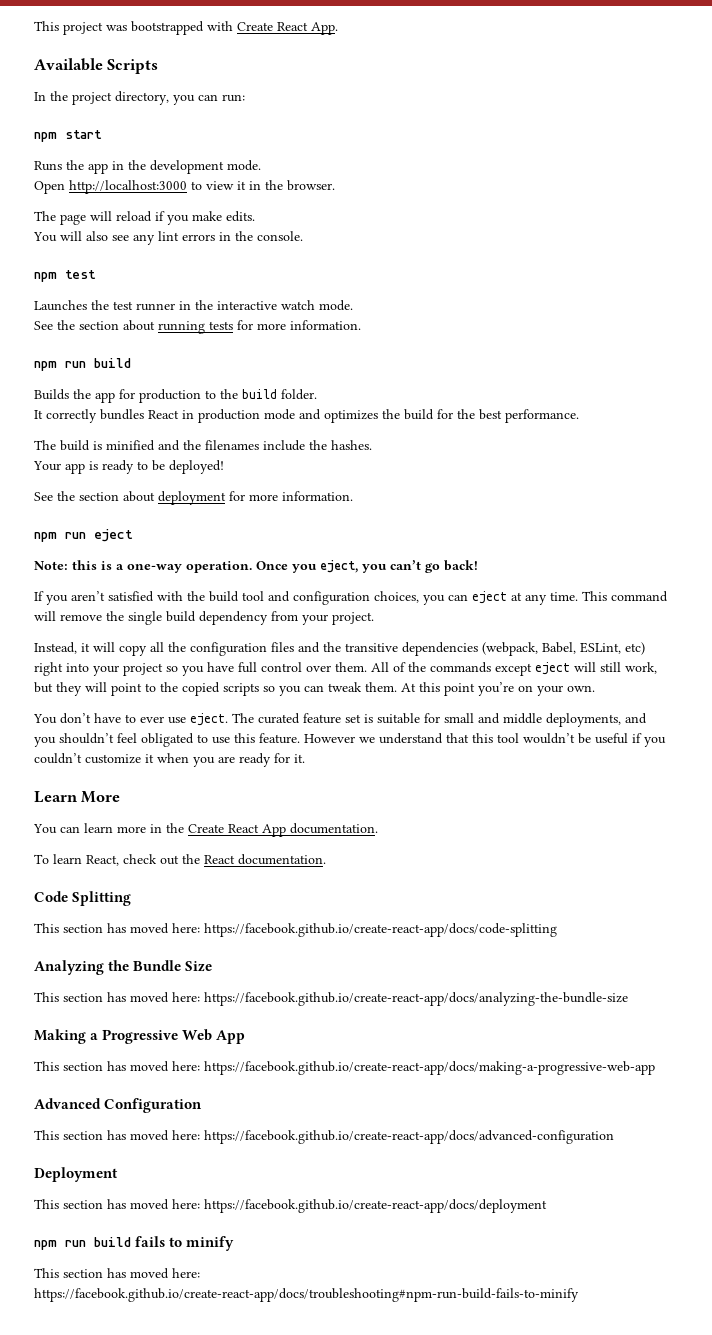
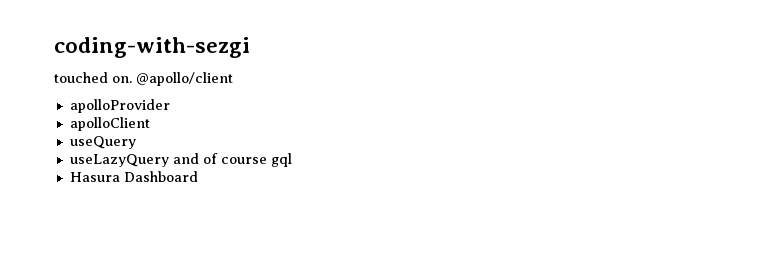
[34,21,338,35] [34,58,159,74] [34,91,245,105] [34,130,102,142] [34,160,261,174] [34,180,335,194] [34,211,255,225] [33,231,303,245] [34,270,96,282] [34,300,353,311] [34,320,361,334] [34,358,131,371] [34,389,317,403] [34,409,579,423] [34,440,372,451] [33,460,224,474] [34,491,353,505] [34,529,133,542] [34,560,478,573] [34,591,668,605] [34,611,374,625] [34,642,645,656] [34,662,657,676] [34,682,595,696] [33,713,647,727] [34,733,666,747] [34,753,305,767] [34,791,121,803] [33,823,378,837] [34,854,326,866] [34,891,132,906] [34,923,557,937] [34,960,213,975] [34,992,628,1006] [34,1029,246,1044] [34,1061,655,1075] [34,1098,203,1113] [34,1130,614,1144] [34,1167,118,1182] [34,1199,547,1213] [34,1236,235,1251] [34,1268,200,1279] [34,1288,579,1302] This project was bootstrapped with Create React App. // Available Scripts // In the project directory, you can run: // npm start // Runs the app in the development mode. // Open http://localhost:3000 to view it in the browser. // The page will reload if you make edits. // You will also see any lint errors in the console. // npm test // Launches the test runner in the interactive watch mode. // See the section about running tests for more information. // npm run build // Builds the app for production to the build folder. // It correctly bundles React in production mode and optimizes the build for the best performance. // The build is minified and the filenames include the hashes. // Your app is ready to be deployed! // See the section about deployment for more information. // npm run eject // Note: this is a one-way operation. Once you eject, you can’t go back! // If you aren’t satisfied with the build tool and configuration choices, you can eject at any time. This command will remove the single build dependency from your project. // Instead, it will copy all the configuration files and the transitive dependencies (webpack, Babel, ESLint, etc) right into your project so you have full control over them. All of the commands except eject will still work, but they will point to the copied scripts so you can tweak them. At this point you’re on your own. // You don’t have to ever use eject. The curated feature set is suitable for small and middle deployments, and you shouldn’t feel obligated to use this feature. However we understand that this tool wouldn’t be useful if you couldn’t customize it when you are ready for it. // Learn More // You can learn more in the Create React App documentation. // To learn React, check out the React documentation. // Code Splitting // This section has moved here: https://facebook.github.io/create-react-app/docs/code-splitting // Analyzing the Bundle Size // This section has moved here: https://facebook.github.io/create-react-app/docs/analyzing-the-bundle-size // Making a Progressive Web App // This section has moved here: https://facebook.github.io/create-react-app/docs/making-a-progressive-web-app // Advanced Configuration // This section has moved here: https://facebook.github.io/create-react-app/docs/advanced-configuration // Deployment // This section has moved here: https://facebook.github.io/create-react-app/docs/deployment // npm run build fails to minify // This section has moved here: https://facebook.github.io/create-react-app/docs/troubleshooting#npm-run-build-fails-to-minify -> [54,37,250,58] [54,72,233,86] [69,99,170,113] [69,117,150,131] [69,136,136,149] [69,153,292,167] [69,171,198,182] coding-with-sezgi // touched on. @apollo/client // apolloProvider // apolloClient // useQuery // useLazyQuery and of course gql // Hasura Dashboard

